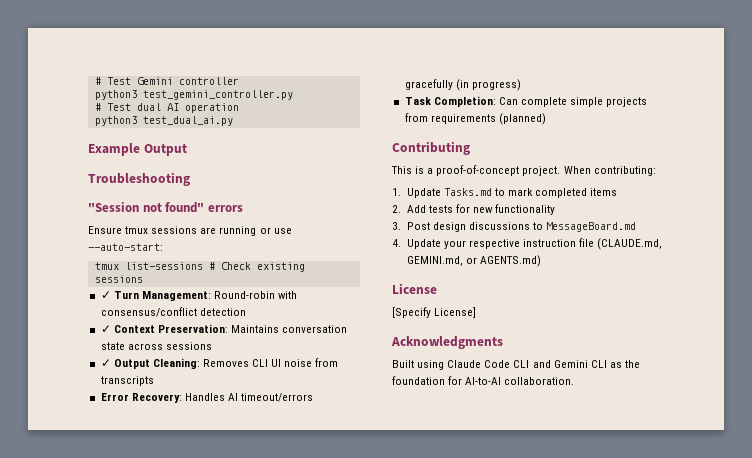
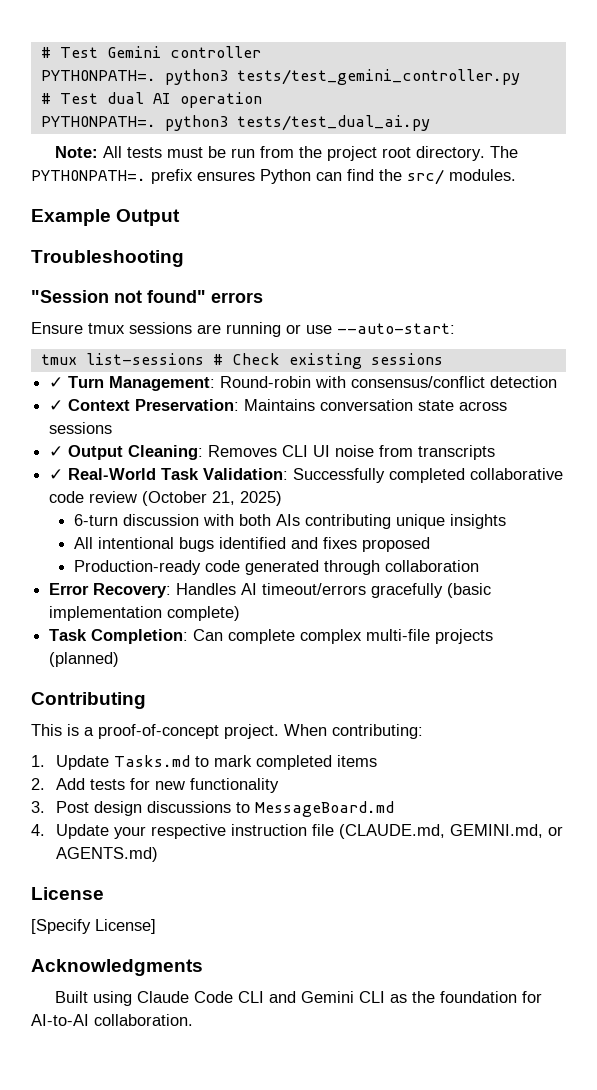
[94,90,293,100] python3 test_gemini_controller.py -> [40,69,520,85] PYTHONPATH=. python3 tests/test_gemini_controller.py
[94,116,233,126] python3 test_dual_ai.py -> [40,115,430,131] [55,146,519,161] [31,169,516,185] PYTHONPATH=. python3 tests/test_dual_ai.py // Note: All tests must be run from the project root directory. The PYTHONPATH=. prefix ensures Python can find the src/ modules.
(154, 381) none -> [49,468,564,483] [49,491,283,506] [74,514,507,529] [74,537,431,552] [74,560,480,575] // ✓ Real-World Task Validation: Successfully completed collaborative code review (October 21, 2025) // 6-turn discussion with both AIs contributing unique insights // All intentional bugs identified and fixes proposed // Production-ready code generated through collaboration
[455,79,521,91] (in progress) -> [447,583,492,598] [49,606,241,621] (basic implementation complete)
[570,97,648,107] [404,113,496,124] simple projects from requirements -> [300,629,494,644] complex multi-file projects

